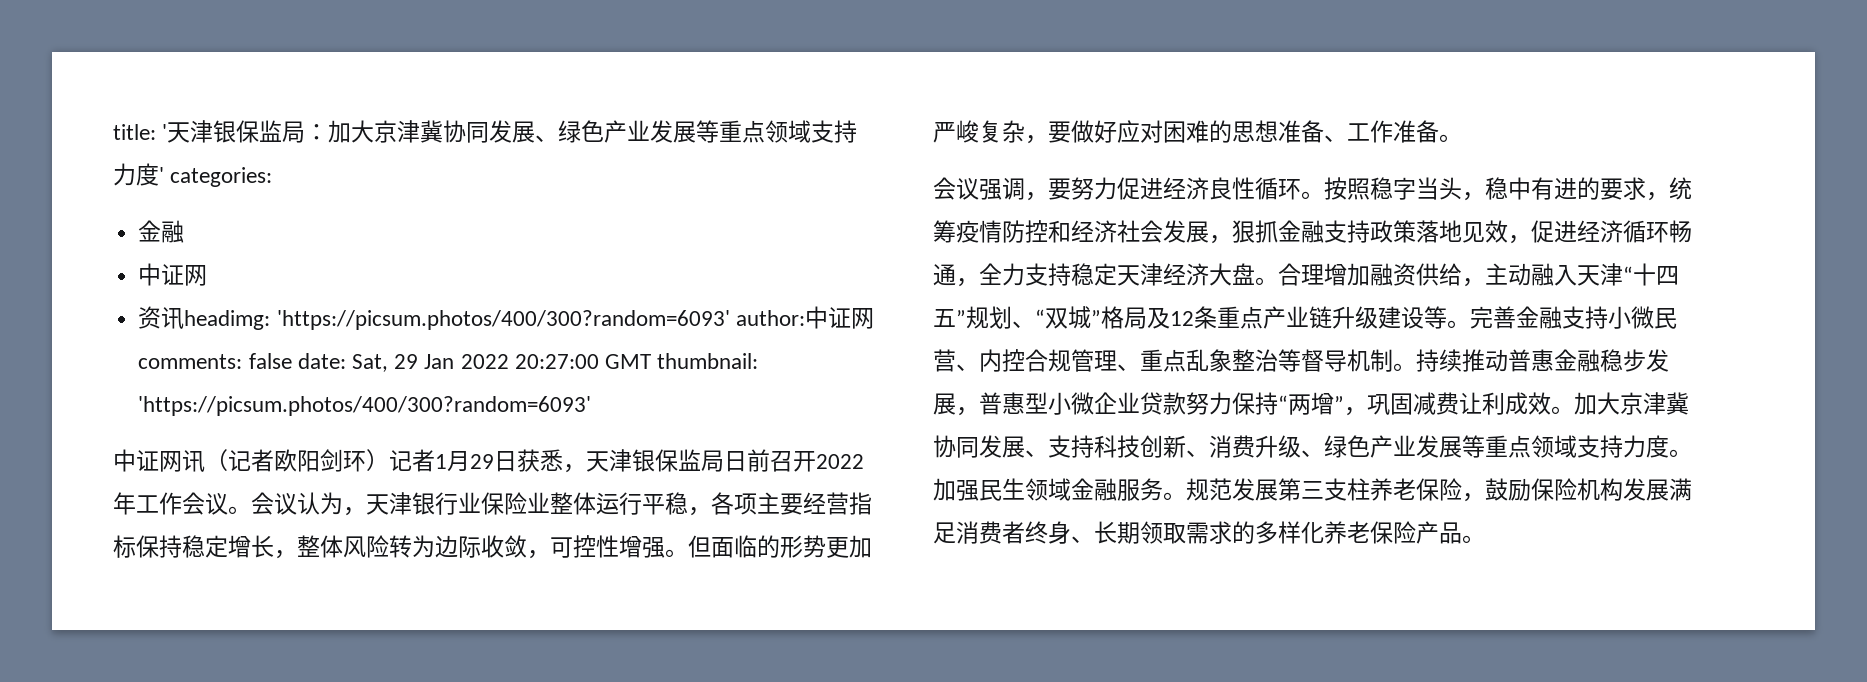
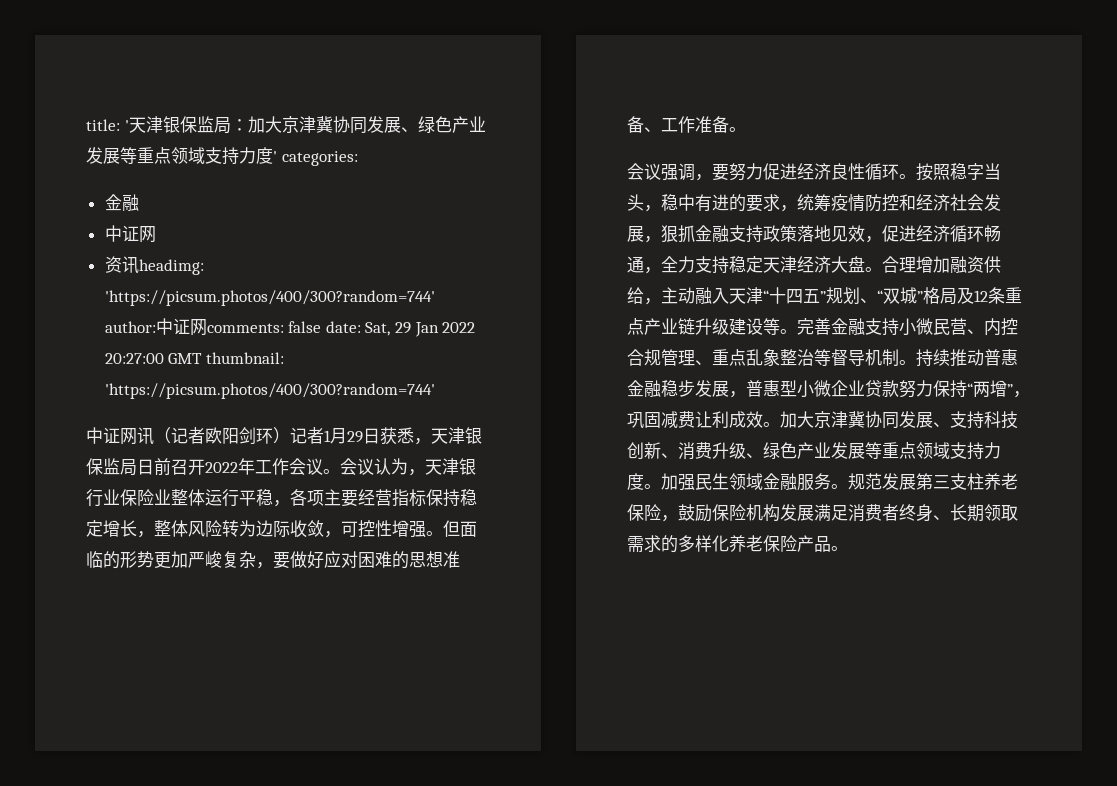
[276,310,730,330] 'https://picsum.photos/400/300?random=6093' -> [104,290,435,306] 'https://picsum.photos/400/300?random=744'
[138,396,592,416] 'https://picsum.photos/400/300?random=6093' -> [104,383,435,399] 'https://picsum.photos/400/300?random=744'

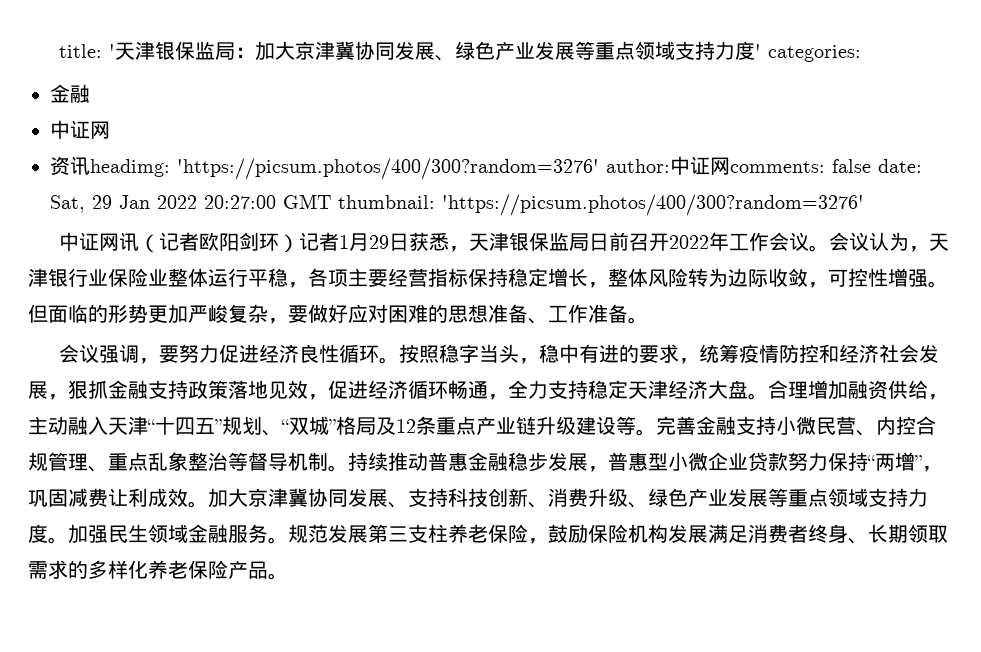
[104,290,435,306] 'https://picsum.photos/400/300?random=744' -> [177,158,599,180] 'https://picsum.photos/400/300?random=3276'
[104,383,435,399] 'https://picsum.photos/400/300?random=744' -> [442,194,864,216] 'https://picsum.photos/400/300?random=3276'

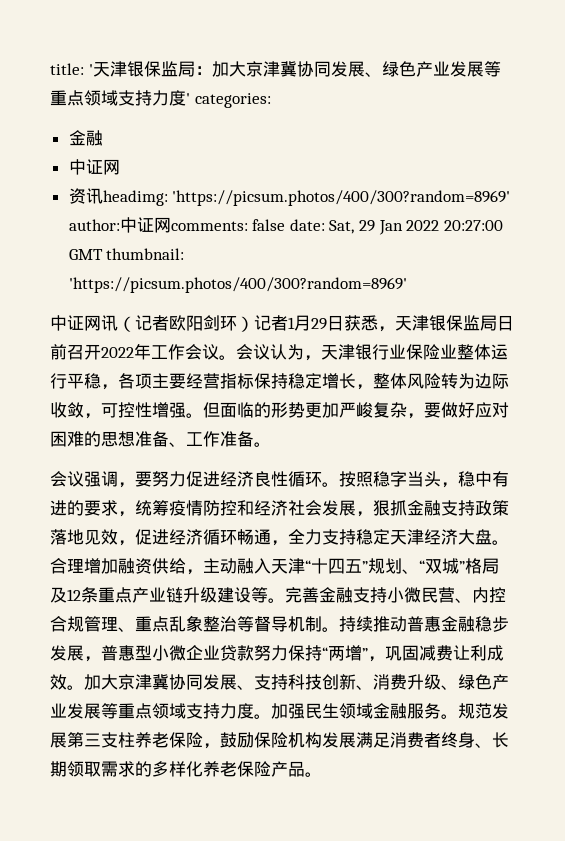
[177,158,599,180] 'https://picsum.photos/400/300?random=3276' -> [172,190,511,206] 'https://picsum.photos/400/300?random=8969'
[442,194,864,216] 'https://picsum.photos/400/300?random=3276' -> [68,277,407,293] 'https://picsum.photos/400/300?random=8969'

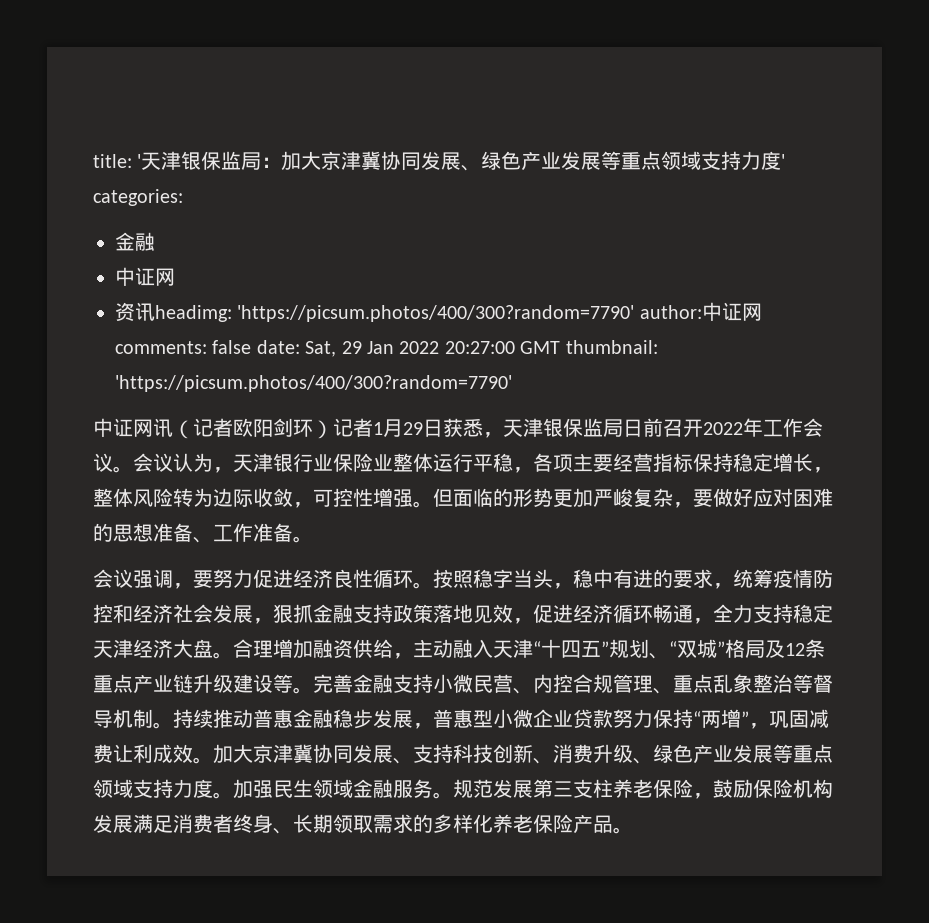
[172,190,511,206] 'https://picsum.photos/400/300?random=8969' -> [237,305,635,322] 'https://picsum.photos/400/300?random=7790'
[68,277,407,293] 'https://picsum.photos/400/300?random=8969' -> [115,375,512,392] 'https://picsum.photos/400/300?random=7790'

